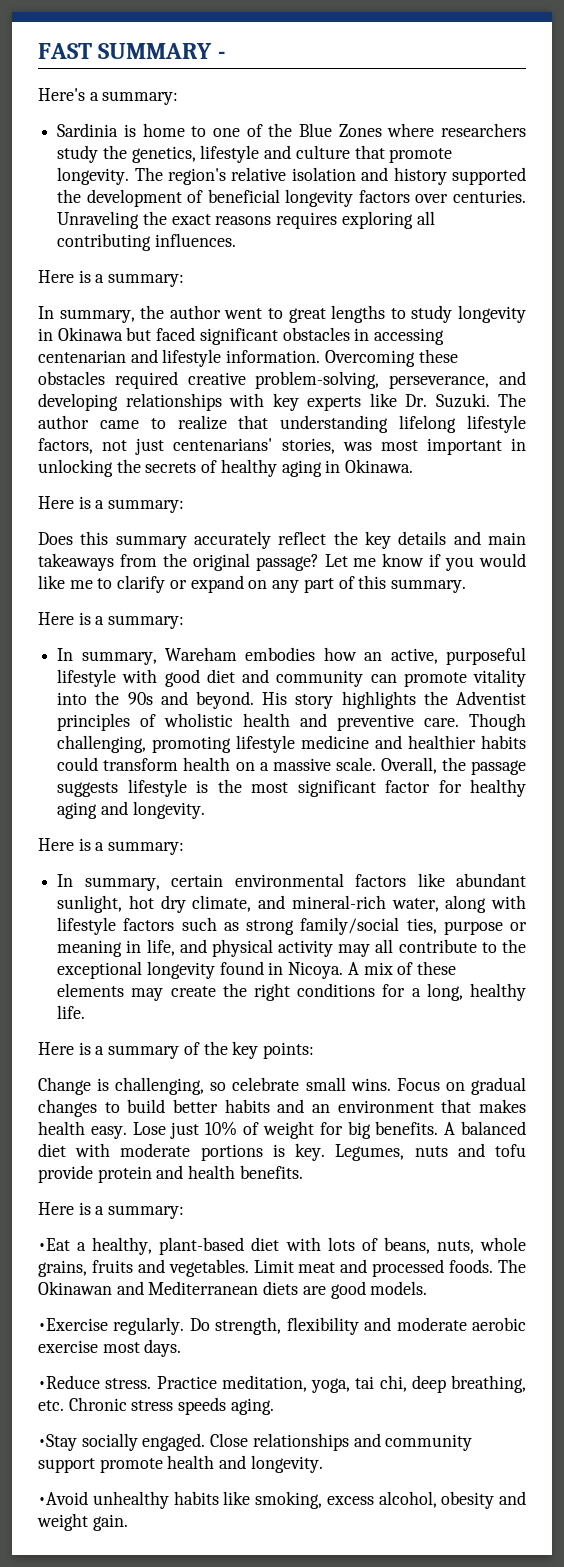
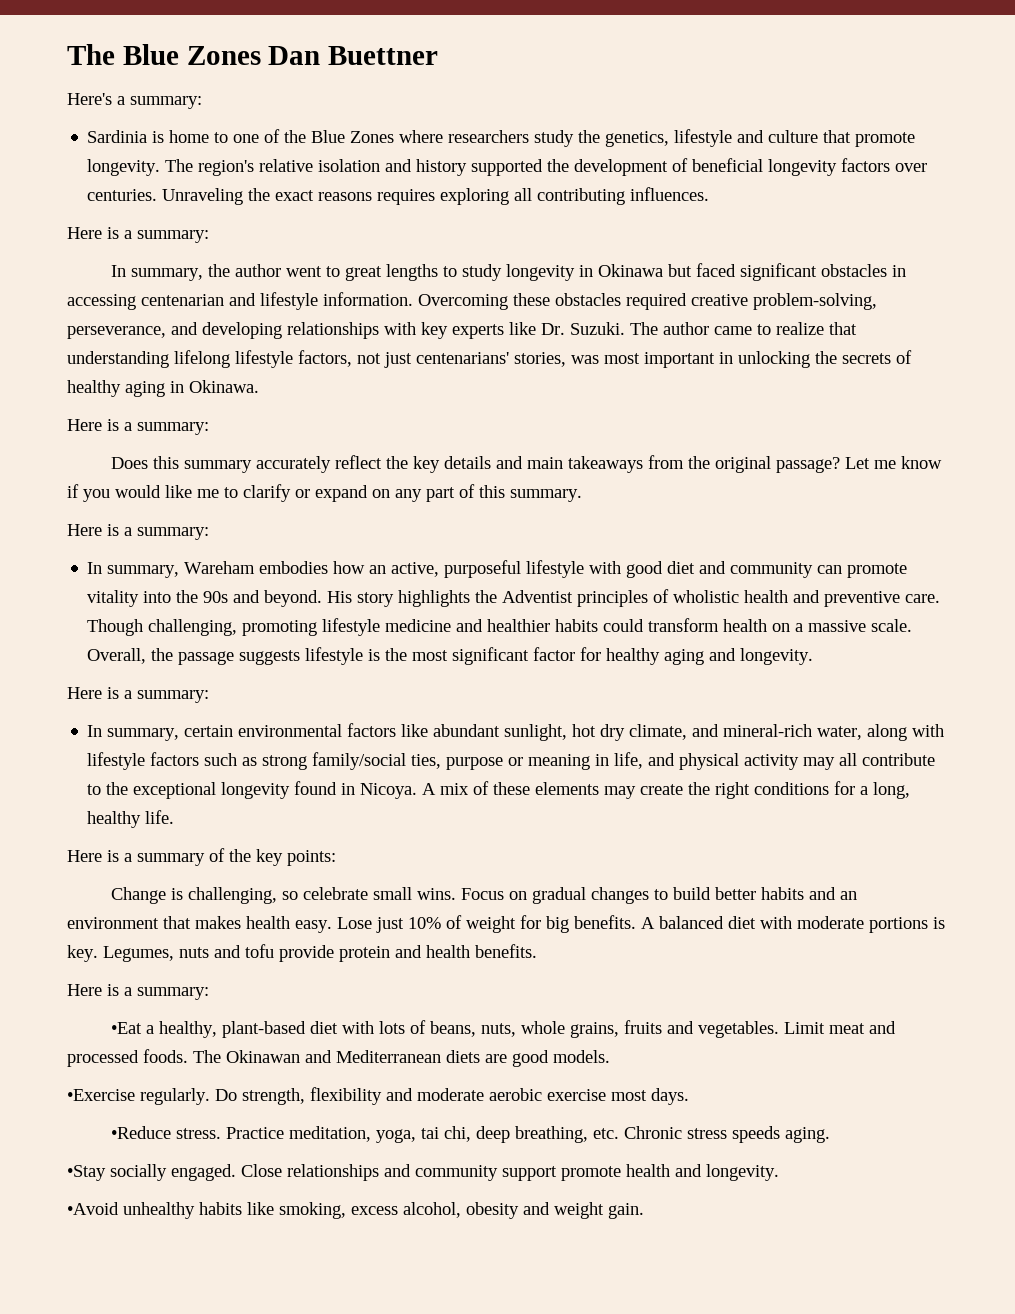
[38,43,225,59] FAST SUMMARY - -> [67,44,439,65] The Blue Zones Dan Buettner

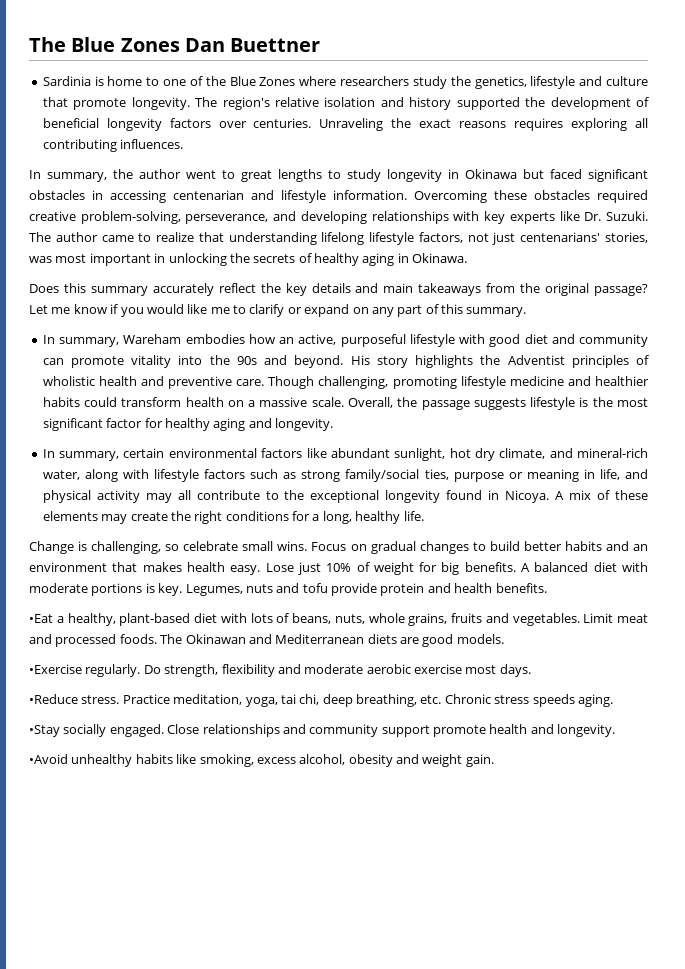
[67,93,202,109] // Here's a summary: -> (321, 45) none
[67,227,209,243] // Here is a summary: -> (184, 144) none
[67,419,209,435] // Here is a summary: -> (468, 258) none
[67,524,209,540] // Here is a summary: -> (527, 312) none
[67,687,209,703] // Here is a summary: -> (333, 424) none
[67,848,336,866] // Here is a summary of the key points: -> (424, 516) none
[67,984,209,1000] // Here is a summary: -> (547, 588) none

